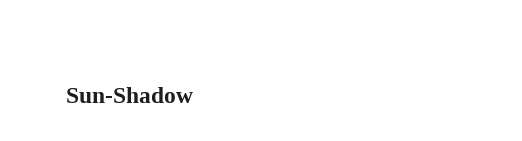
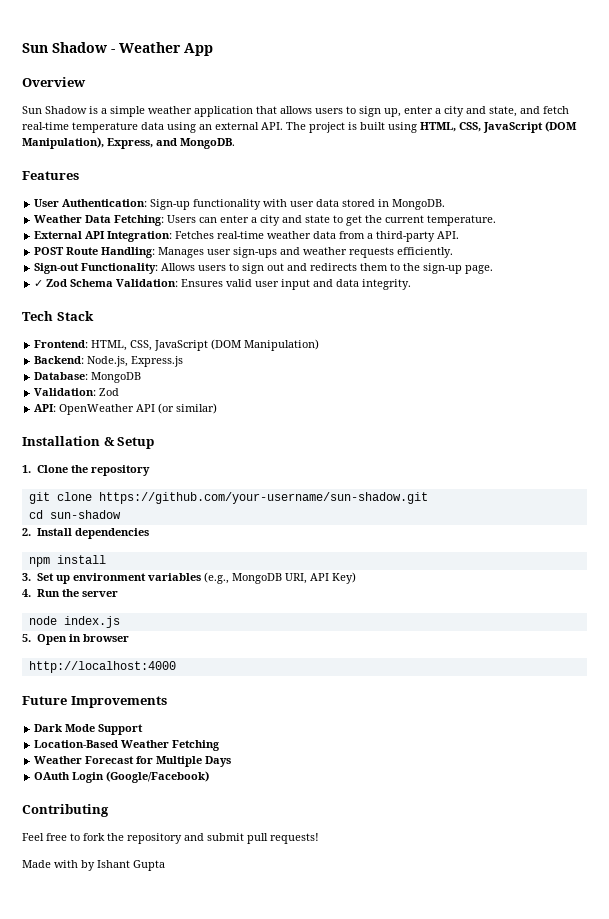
[66,87,193,103] Sun-Shadow -> [22,42,213,56] [22,77,86,87] [22,106,569,117] [22,121,577,133] [22,137,235,149] [22,171,79,180] [34,199,446,210] [34,215,497,226] [34,231,460,242] [34,247,454,258] [34,263,494,274] [34,279,412,290] [22,311,94,321] [34,339,320,351] [34,356,184,367] [34,372,142,383] [34,388,120,396] [34,403,218,415] [22,436,155,449] [22,465,150,476] [28,492,428,504] [28,510,121,519] [22,528,149,539] [28,555,106,567] [22,572,356,584] [22,589,118,597] [28,616,120,628] [22,634,129,645] [28,661,176,673] [22,696,167,708] [34,724,144,735] [34,740,221,751] [34,756,232,767] [34,771,210,783] [22,804,109,817] [22,833,319,844] [22,860,165,871] Sun Shadow - Weather App // Overview // Sun Shadow is a simple weather application that allows users to sign up, enter a city and state, and fetch real-time temperature data using an external API. The project is built using HTML, CSS, JavaScript (DOM Manipulation), Express, and MongoDB. // Features // User Authentication: Sign-up functionality with user data stored in MongoDB. // Weather Data Fetching: Users can enter a city and state to get the current temperature. // External API Integration: Fetches real-time weather data from a third-party API. // POST Route Handling: Manages user sign-ups and weather requests efficiently. // Sign-out Functionality: Allows users to sign out and redirects them to the sign-up page. // ✓ Zod Schema Validation: Ensures valid user input and data integrity. // Tech Stack // Frontend: HTML, CSS, JavaScript (DOM Manipulation) // Backend: Node.js, Express.js // Database: MongoDB // Validation: Zod // API: OpenWeather API (or similar) // Installation & Setup // 1. Clone the repository // git clone https://github.com/your-username/sun-shadow.git // cd sun-shadow // 2. Install dependencies // npm install // 3. Set up environment variables (e.g., MongoDB URI, API Key) // 4. Run the server // node index.js // 5. Open in browser // http://localhost:4000 // Future Improvements // Dark Mode Support // Location-Based Weather Fetching // Weather Forecast for Multiple Days // OAuth Login (Google/Facebook) // Contributing // Feel free to fork the repository and submit pull requests! // Made with by Ishant Gupta

